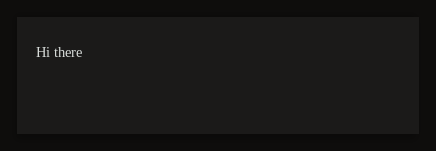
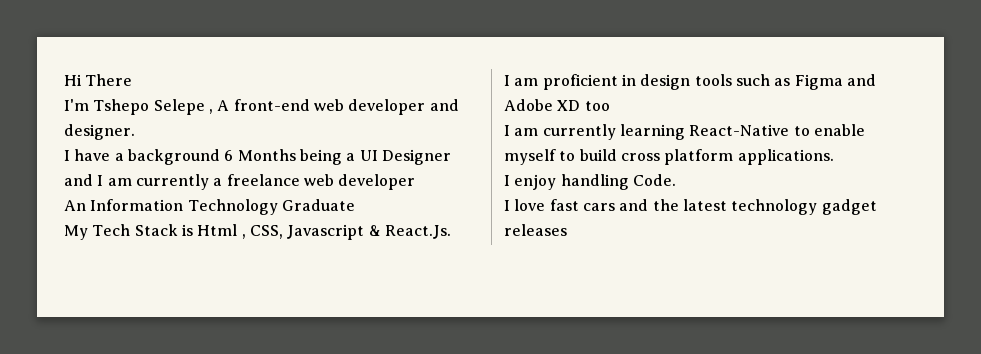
[54,47,82,57] there -> [85,74,133,86] [64,99,459,115] [64,124,135,140] [64,149,451,165] [64,174,416,190] [64,199,355,215] [64,224,451,240] [504,74,876,90] [504,99,610,111] [504,124,865,140] [504,149,834,165] [504,174,676,190] [504,199,877,215] [504,224,567,236] There // I'm Tshepo Selepe , A front-end web developer and designer. // I have a background 6 Months being a UI Designer and I am currently a freelance web developer // An Information Technology Graduate // My Tech Stack is Html , CSS, Javascript & React.Js. // I am proficient in design tools such as Figma and Adobe XD too // I am currently learning React-Native to enable myself to build cross platform applications. // I enjoy handling Code. // I love fast cars and the latest technology gadget releases

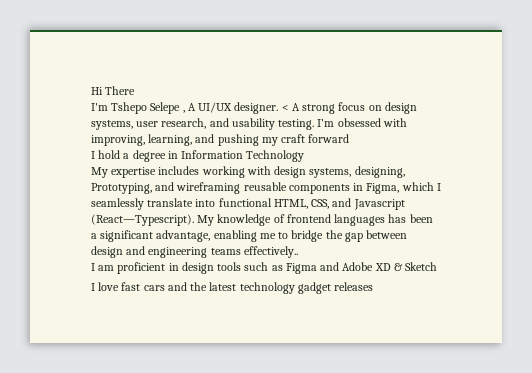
[233,99,459,115] [64,124,135,140] [64,149,451,165] [64,174,416,190] [64,200,86,211] front-end web developer and designer. // I have a background 6 Months being a UI Designer and I am currently a freelance web developer // An -> [198,102,417,114] [91,118,407,130] [91,134,350,146] [91,150,178,162] UI/UX designer. < A strong focus on design systems, user research, and usability testing. I’m obsessed with improving, learning, and pushing my craft forward // I hold a degree in
[281,199,355,211] [64,224,451,240] Graduate // My Tech Stack is Html , CSS, Javascript & React.Js. -> [91,166,405,178] [91,182,441,194] [91,198,405,210] [91,214,433,226] [91,230,408,242] [91,246,298,258] // My expertise includes working with design systems, designing, Prototyping, and wireframing reusable components in Figma, which I seamlessly translate into functional HTML, CSS, and Javascript (React—Typescript). My knowledge of frontend languages has been a significant advantage, enabling me to bridge the gap between design and engineering teams effectively..
[584,101,610,111] [504,124,865,140] [504,149,834,165] [504,174,676,190] too // I am currently learning React-Native to enable myself to build cross platform applications. // I enjoy handling Code. -> [393,262,438,271] & Sketch

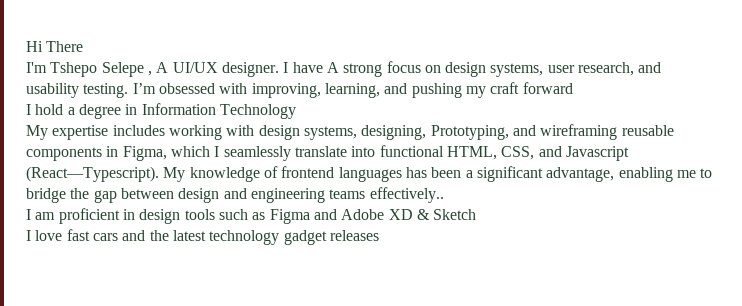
[281,105,289,111] < -> [283,62,323,73] I have

